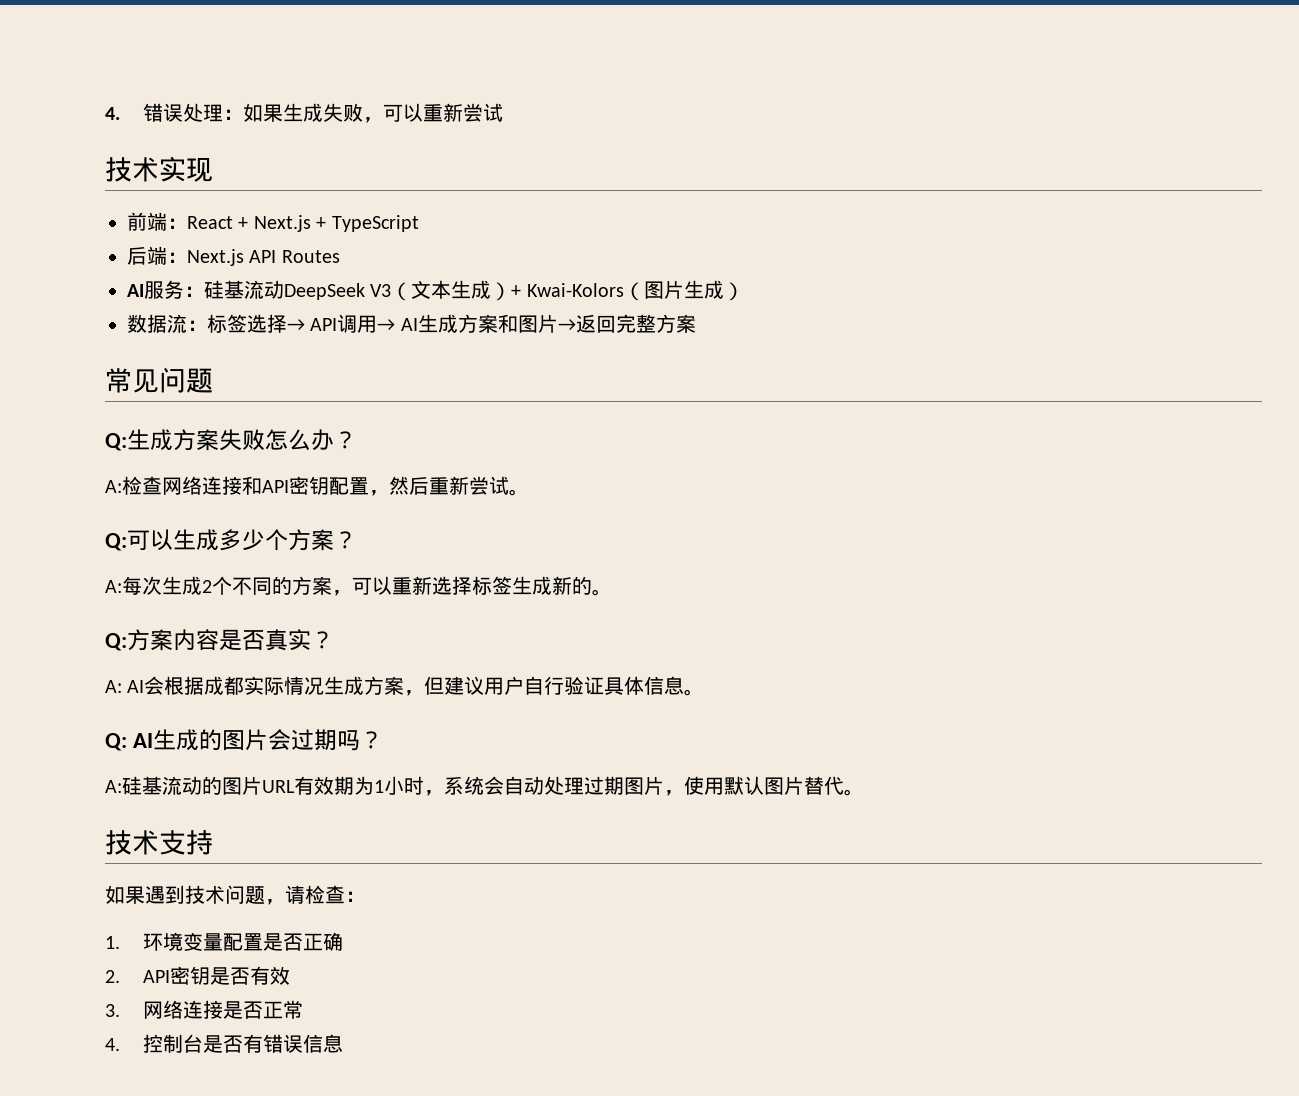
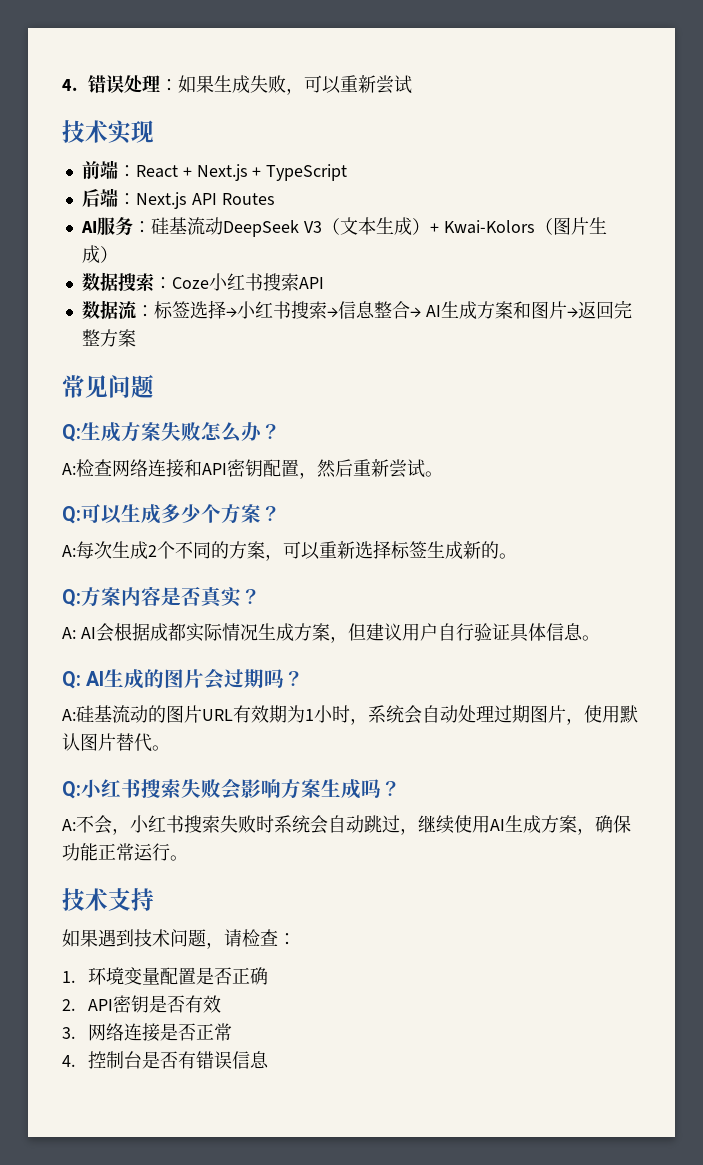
(744, 291) none -> [81,272,324,292] // 数据搜索：Coze小红书搜索API
[310,314,378,333] API调用 -> [236,301,410,319] 小红书搜索→信息整合
(864, 792) none -> [62,778,401,800] [62,815,631,835] [62,843,188,861] // Q:小红书搜索失败会影响方案生成吗？ // A:不会，小红书搜索失败时系统会自动跳过，继续使用AI生成方案，确保功能正常运行。

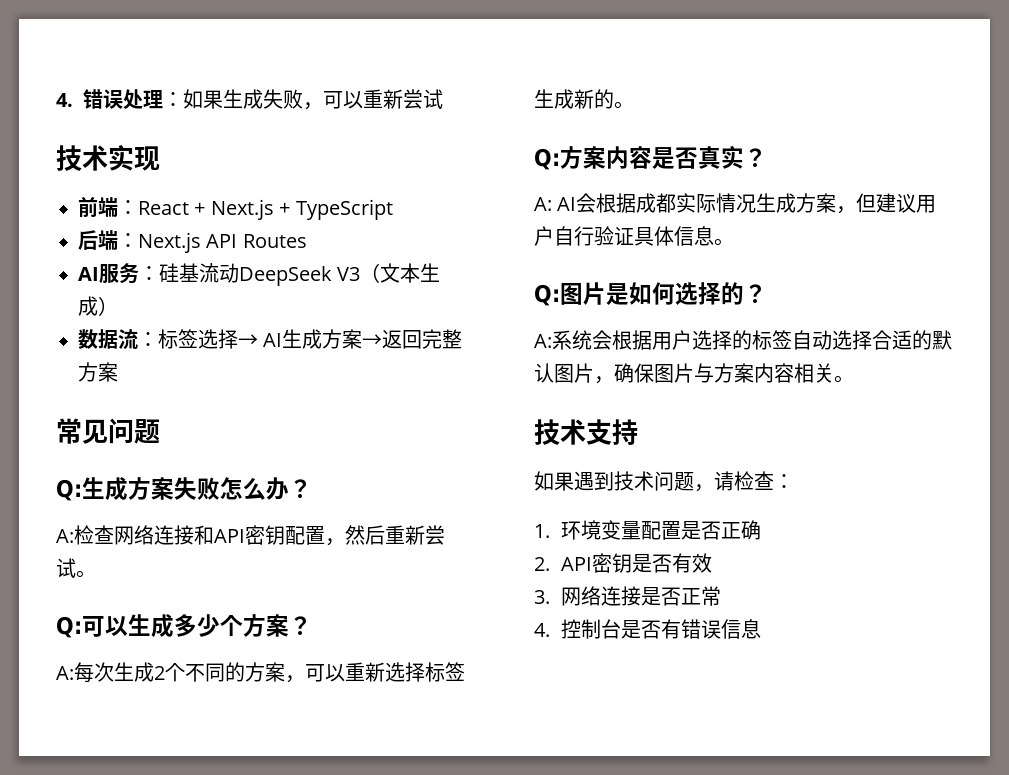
[429,217,607,235] [81,245,118,263] [81,272,324,292] + Kwai-Kolors（图片生成） // 数据搜索：Coze小红书搜索API -> (118, 306) none
[236,301,567,319] 小红书搜索→信息整合→ AI生成方案和图片 -> [263,329,363,349] AI生成方案
[86,668,305,690] [62,705,638,725] [62,733,170,752] [62,778,401,800] [62,815,631,835] [62,843,170,861] AI生成的图片会过期吗？ // A:硅基流动的图片URL有效期为1小时，系统会自动处理过期图片，使用默认图片替代。 // Q:小红书搜索失败会影响方案生成吗？ // A:不会，小红书搜索失败时系统会自动跳过，继续使用AI生成方案，确保功能正常运行 -> [560,282,767,305] [534,330,952,350] [534,363,834,384] 图片是如何选择的？ // A:系统会根据用户选择的标签自动选择合适的默认图片，确保图片与方案内容相关

